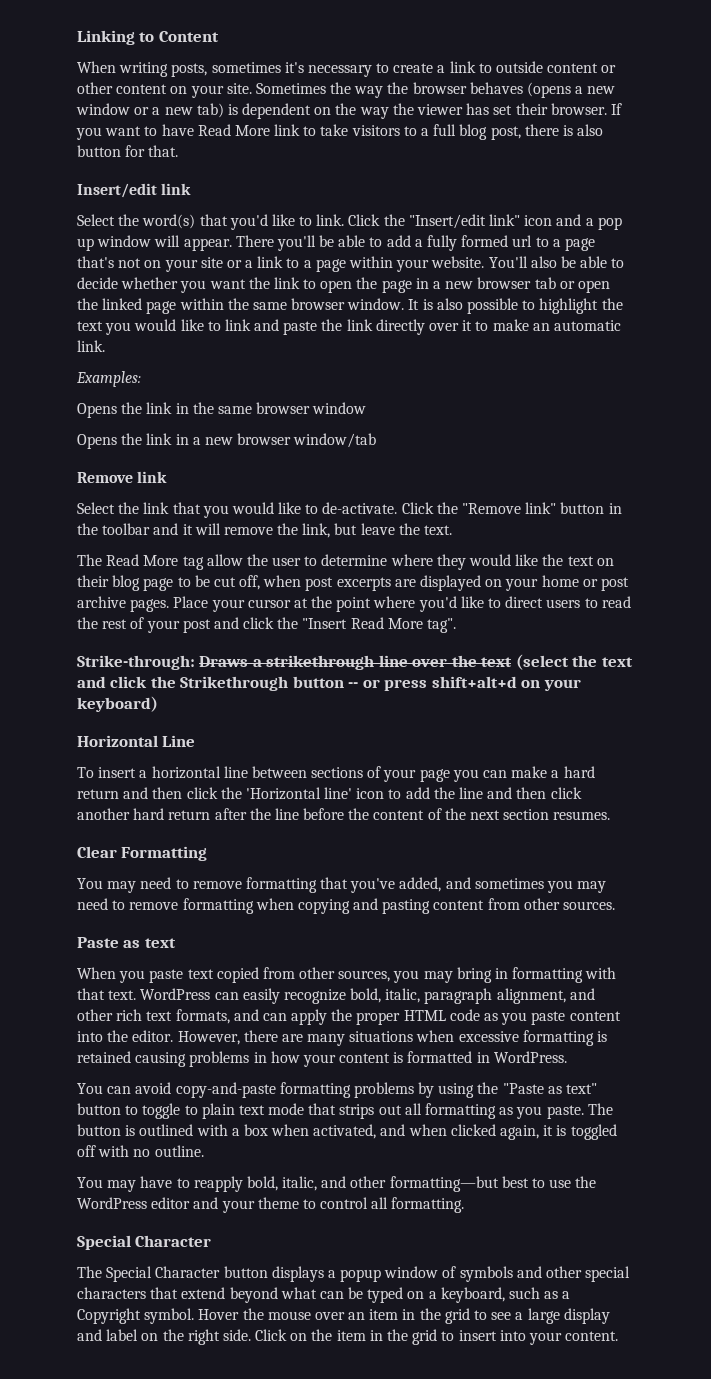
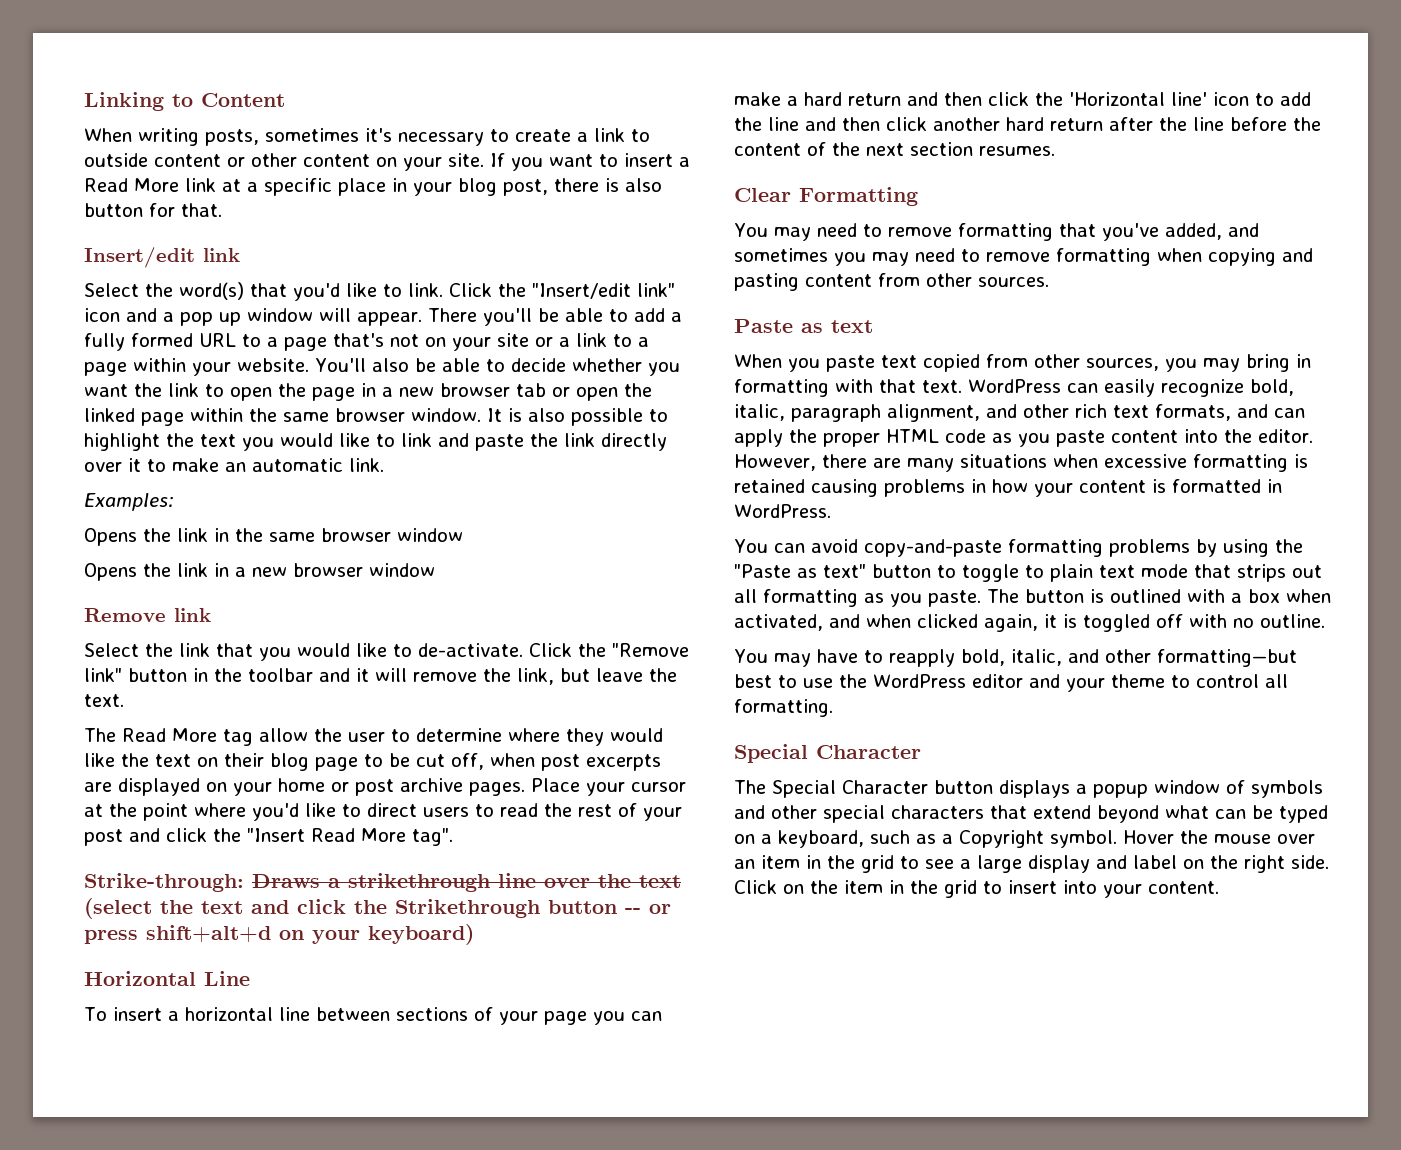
[255,82,616,98] [76,103,607,119] Sometimes the way the browser behaves (opens a new window or a new tab) is dependent on the way the viewer has set their browser. -> (484, 160) none
[161,124,194,136] have -> [624,153,690,167] insert a
[303,124,457,136] to take visitors to a full -> [222,178,452,196] at a specific place in your
[512,235,533,247] url -> [199,333,236,347] URL
[293,433,377,448] window/tab -> [369,563,435,577] window

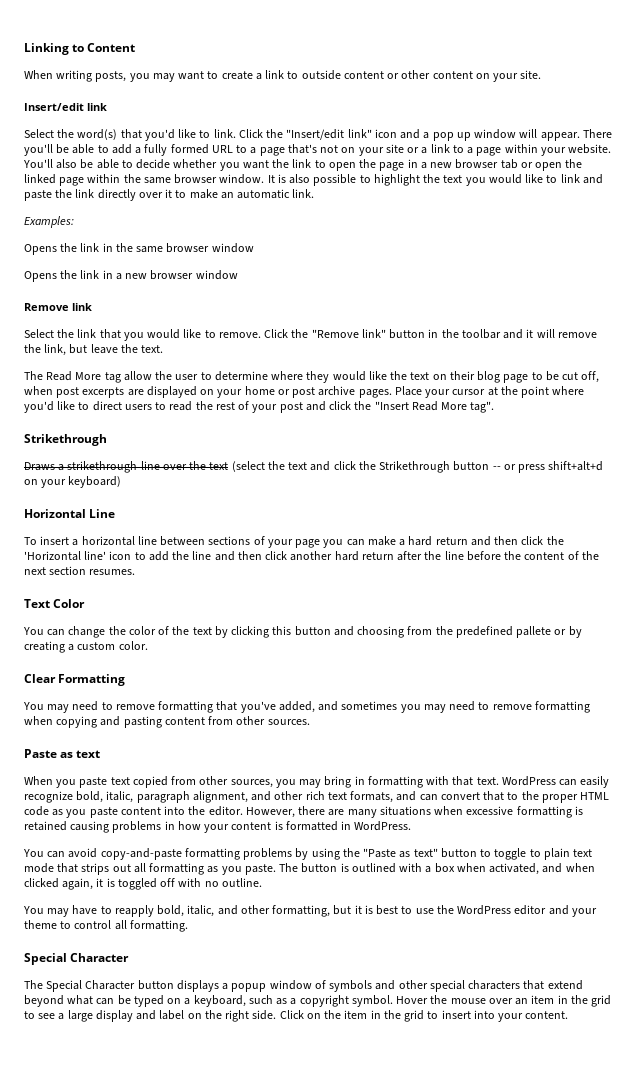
[265,128,484,146] sometimes it's necessary -> [129,71,205,82] you may want
[490,153,690,171] [84,178,662,196] [84,203,222,217] If you want to insert a Read More link at a specific place in your blog post, there is also button for that. -> (542, 74) none
[418,643,523,657] de-activate. -> [218,332,261,338] remove.
[84,873,244,892] Strike-through: -> [24,434,107,446] Strikethrough //
(1055, 151) none -> [24,599,86,608] [23,626,582,638] [24,641,148,653] // Text Color // You can change the color of the text by clicking this button and choosing from the predefined pallete or by creating a custom color.
[734,429,783,447] apply -> [440,791,519,801] convert that to
[1156,649,1297,667] formatting—but -> [272,905,373,917] formatting, but it is
[959,830,1044,848] Copyright -> [299,995,349,1007] copyright

